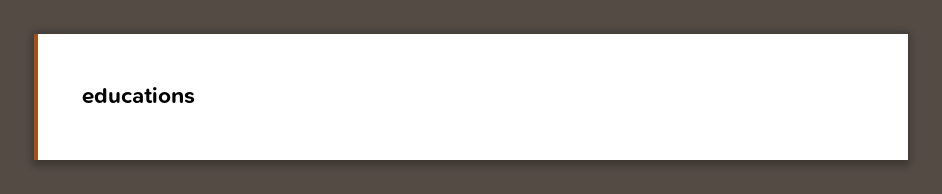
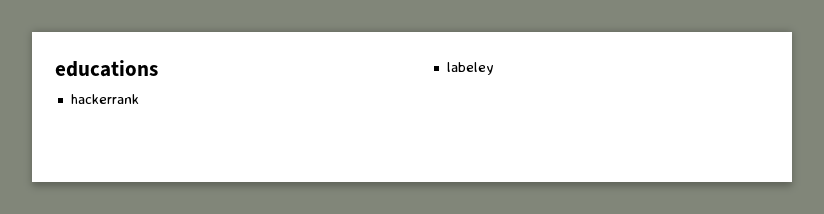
(195, 95) none -> [70,94,139,104] [446,62,494,75] // hackerrank // labeley

